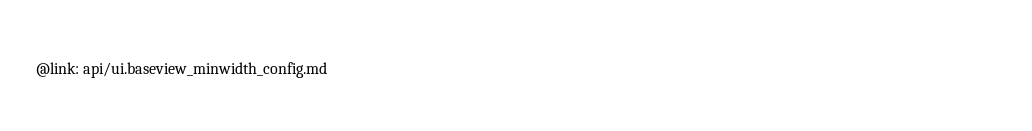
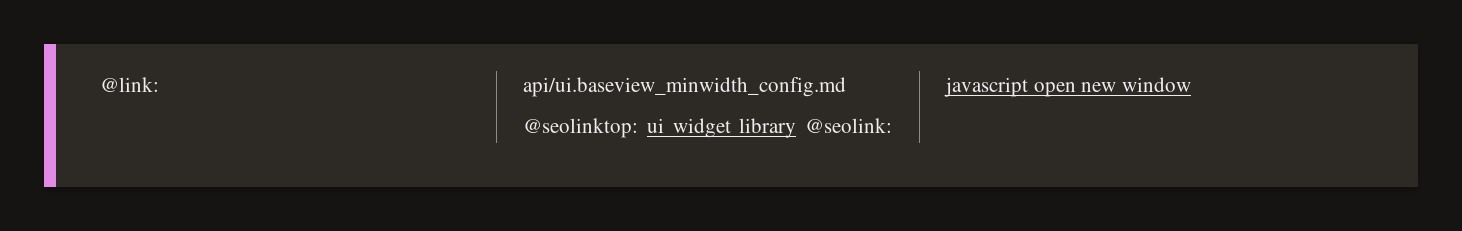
(328, 70) none -> [523,118,892,138] [944,77,1192,97] // @seolinktop: ui widget library @seolink: javascript open new window

